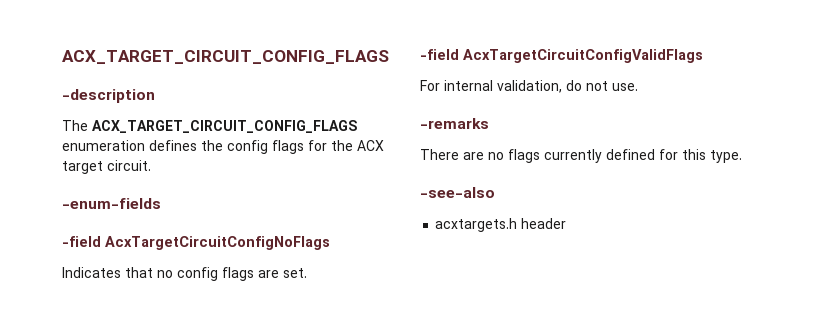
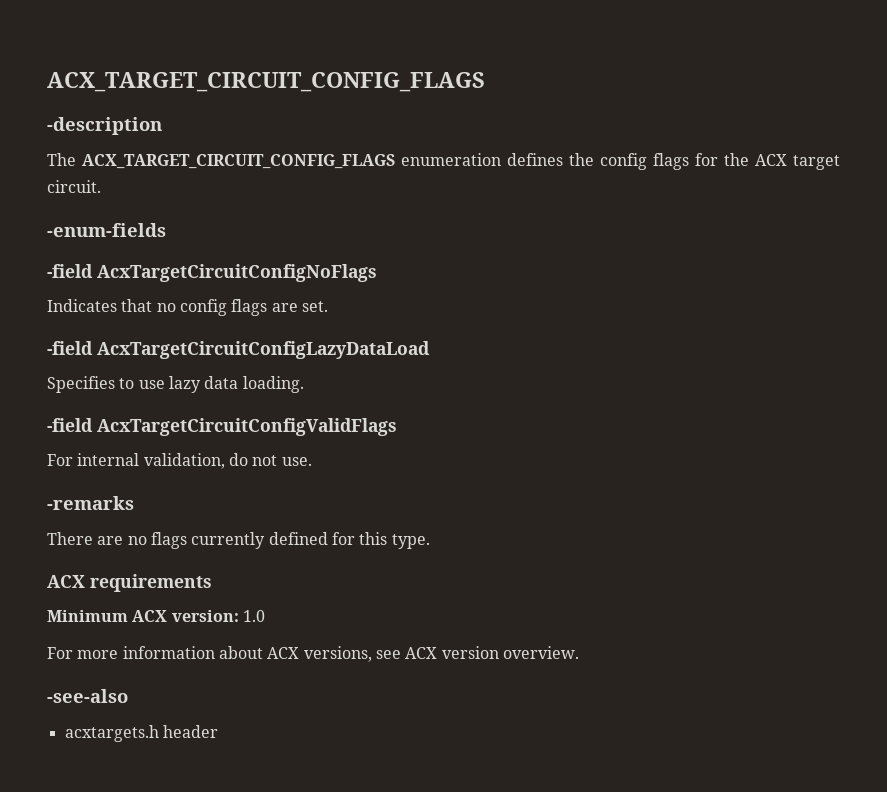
(307, 273) none -> [47,341,430,359] [47,376,304,393] // -field AcxTargetCircuitConfigLazyDataLoad // Specifies to use lazy data loading.
(742, 156) none -> [47,574,212,592] [47,610,265,622] [47,646,579,662] // ACX requirements // Minimum ACX version: 1.0 // For more information about ACX versions, see ACX version overview.

